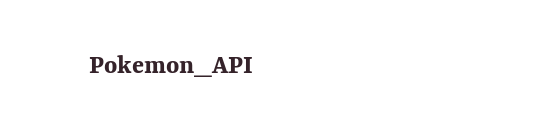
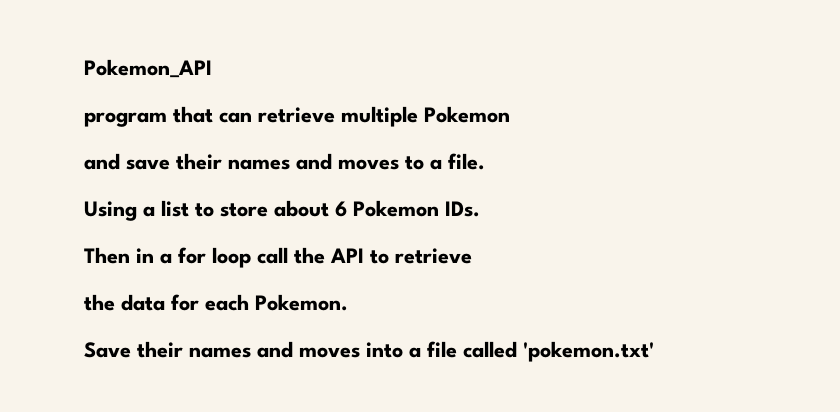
(253, 66) none -> [84,106,510,127] [84,153,485,170] [84,200,480,221] [84,247,472,268] [84,294,348,311] [84,341,654,362] // program that can retrieve multiple Pokemon // and save their names and moves to a file. // Using a list to store about 6 Pokemon IDs. // Then in a for loop call the API to retrieve // the data for each Pokemon. // Save their names and moves into a file called 'pokemon.txt'

